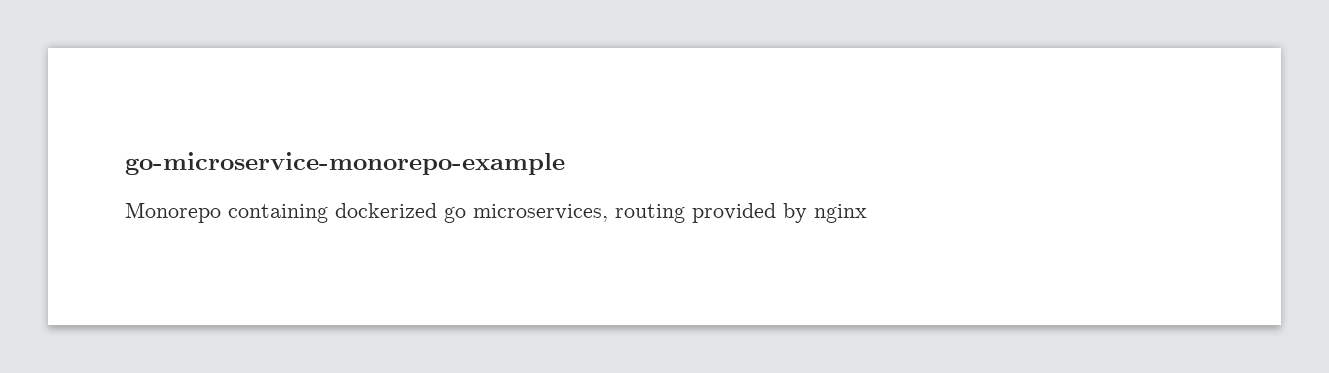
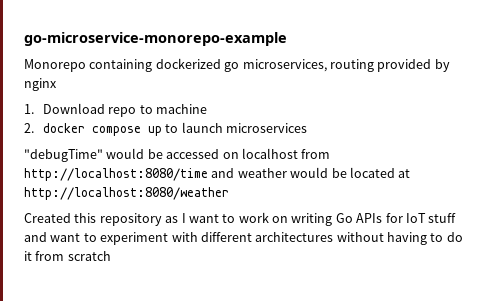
(867, 213) none -> [24,103,207,117] [24,122,307,136] [24,148,331,162] [24,167,411,181] [24,187,229,200] [24,212,457,226] [24,232,463,245] [24,251,111,261] // 1. Download repo to machine // 2. docker compose up to launch microservices // "debugTime" would be accessed on localhost from http://localhost:8080/time and weather would be located at http://localhost:8080/weather // Created this repository as I want to work on writing Go APIs for IoT stuff and want to experiment with different architectures without having to do it from scratch

